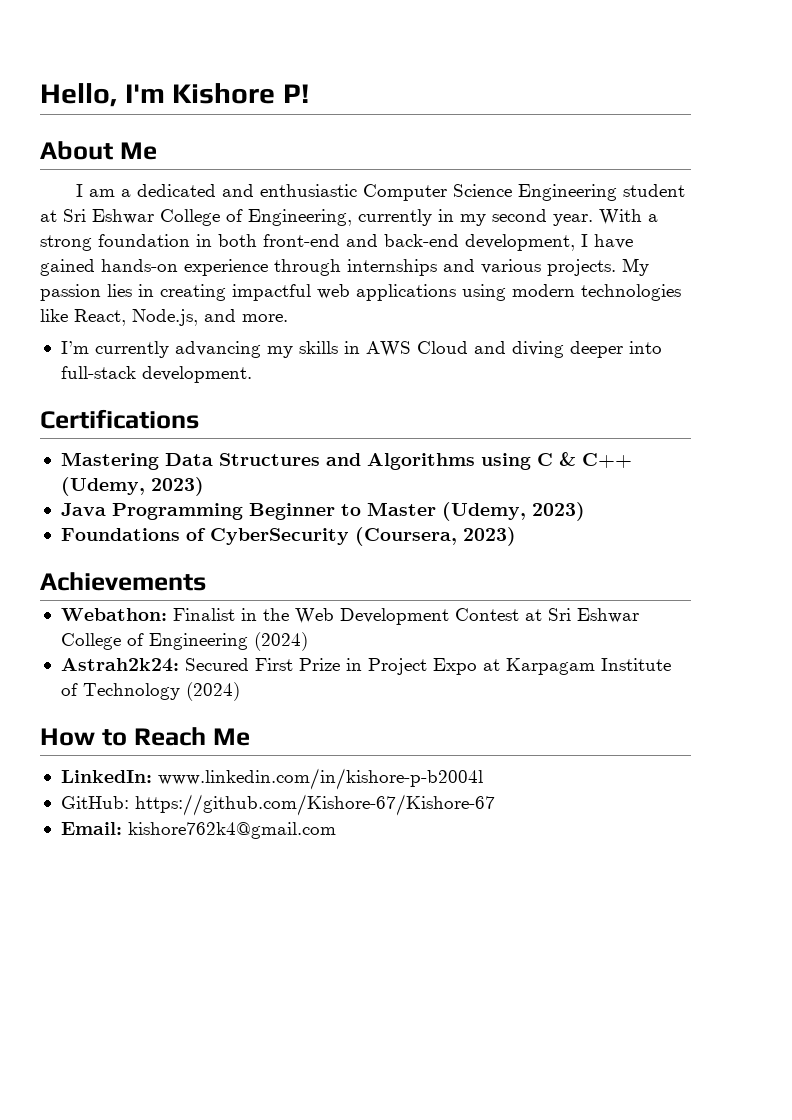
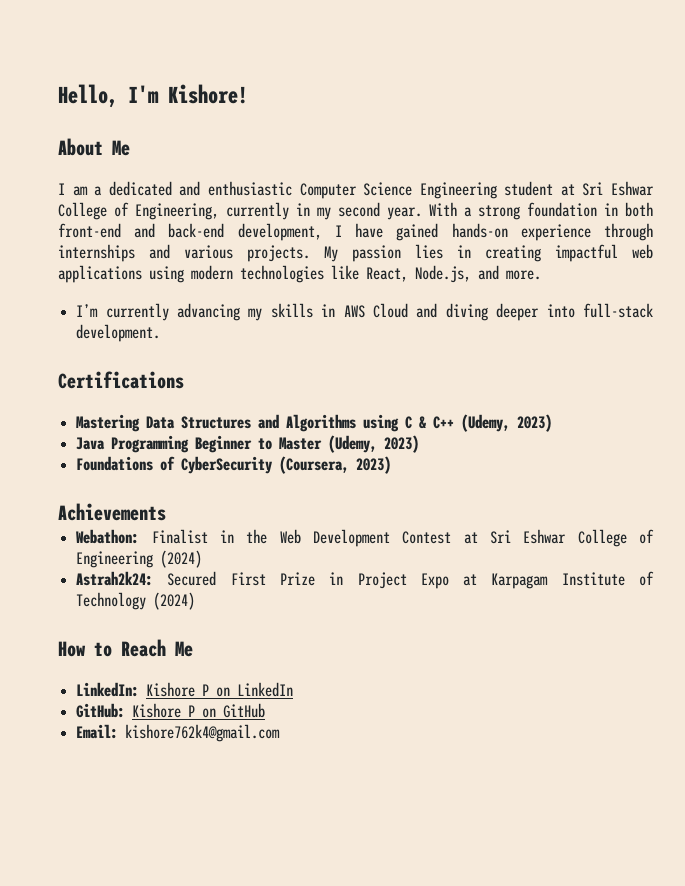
[172,83,310,104] Kishore P! -> [168,84,248,104] Kishore!
[157,768,483,790] [60,794,495,816] www.linkedin.com/in/kishore-p-b2004l // GitHub: https://github.com/Kishore-67/Kishore-67 -> [146,682,294,697] [76,703,266,718] Kishore P on LinkedIn // GitHub: Kishore P on GitHub

